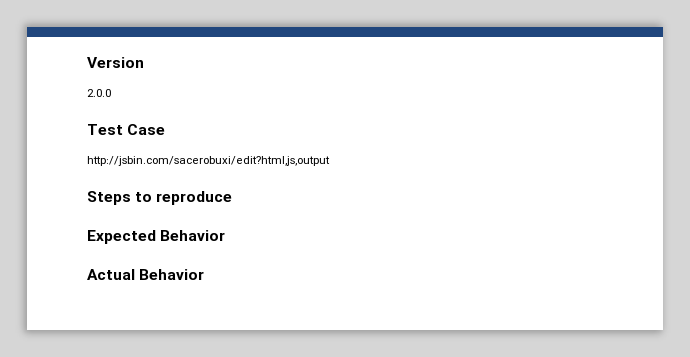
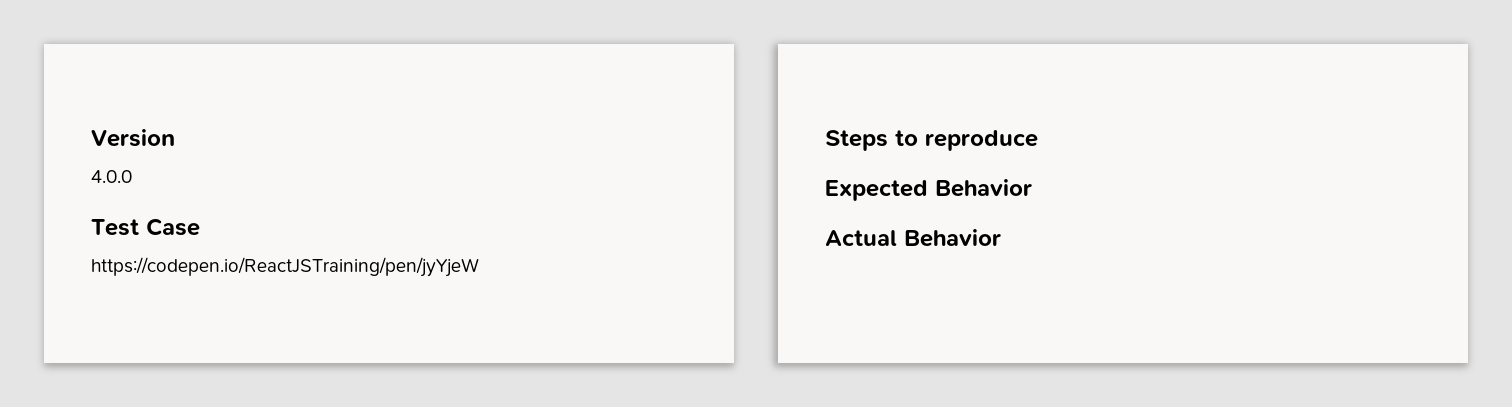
[87,89,111,97] 2.0.0 -> [91,170,132,183] 4.0.0
[87,156,330,166] http://jsbin.com/sacerobuxi/edit?html,js,output -> [91,257,479,277] https://codepen.io/ReactJSTraining/pen/jyYjeW

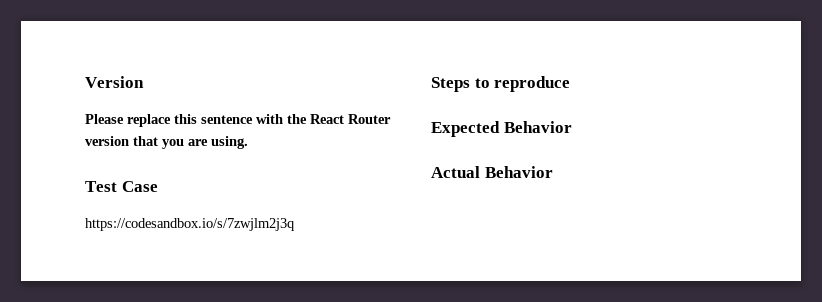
[91,170,132,183] 4.0.0 -> [85,114,391,127] [85,136,248,149] Please replace this sentence with the React Router version that you are using.
[91,257,479,277] https://codepen.io/ReactJSTraining/pen/jyYjeW -> [85,218,294,231] https://codesandbox.io/s/7zwjlm2j3q

